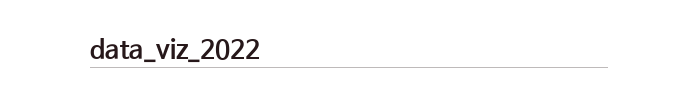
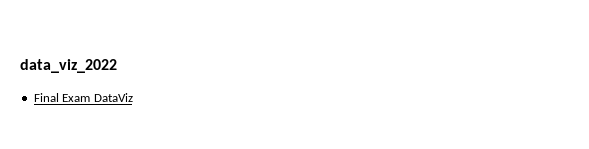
(260, 50) none -> [33,93,133,102] // Final Exam DataViz

